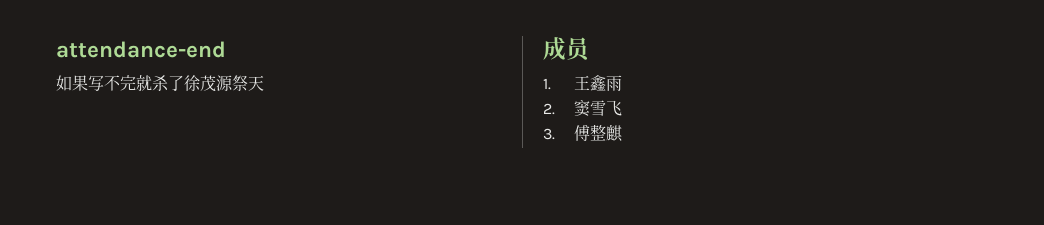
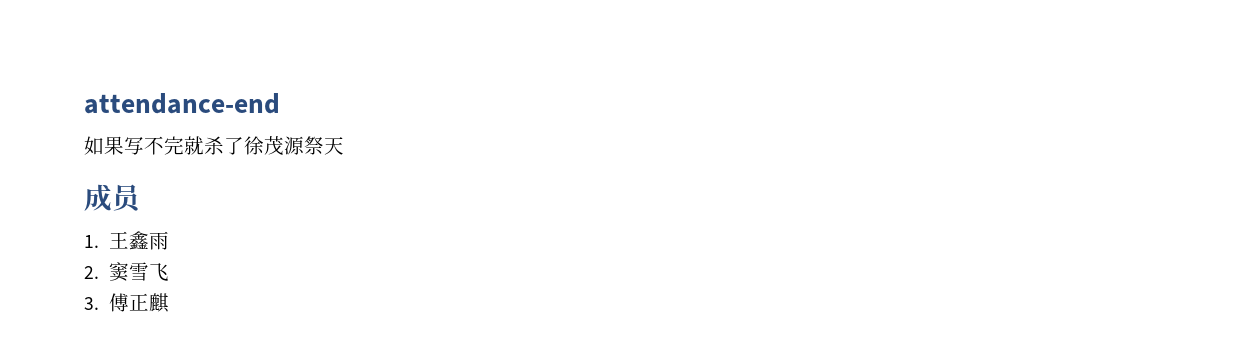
[589,124,606,141] 整 -> [128,293,149,311] 正

